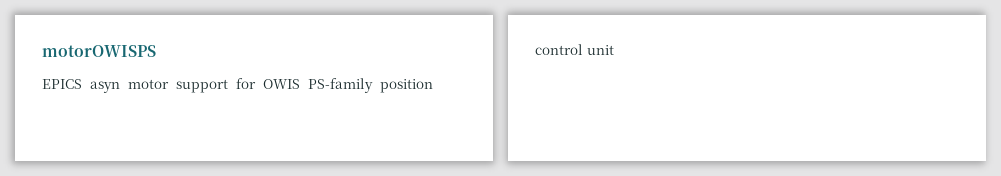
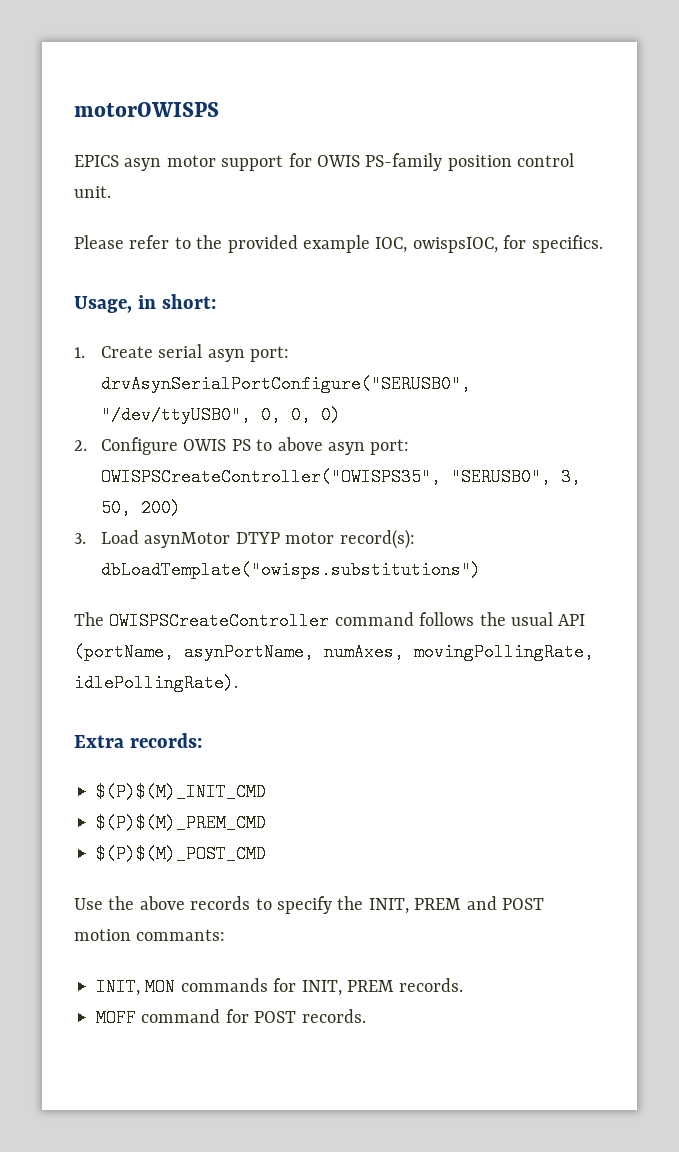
[586,45,614,55] unit -> [74,186,111,198] [74,235,603,253] [74,294,216,313] [74,344,290,362] [101,375,472,393] [101,406,342,424] [74,437,410,455] [101,468,582,486] [101,499,182,517] [74,529,415,549] [101,561,482,579] [74,612,586,630] [74,643,594,661] [74,674,238,692] [74,733,202,748] [96,783,266,801] [96,814,266,832] [96,845,266,863] [74,896,544,914] [74,929,226,941] [96,978,464,996] [96,1009,366,1027] unit. // Please refer to the provided example IOC, owispsIOC, for specifics. // Usage, in short: // 1. Create serial asyn port: drvAsynSerialPortConfigure("SERUSB0", "/dev/ttyUSB0", 0, 0, 0) // 2. Configure OWIS PS to above asyn port: OWISPSCreateController("OWISPS35", "SERUSB0", 3, 50, 200) // 3. Load asynMotor DTYP motor record(s): dbLoadTemplate("owisps.substitutions") // The OWISPSCreateController command follows the usual API (portName, asynPortName, numAxes, movingPollingRate, idlePollingRate). // Extra records: // $(P)$(M)_INIT_CMD // $(P)$(M)_PREM_CMD // $(P)$(M)_POST_CMD // Use the above records to specify the INIT, PREM and POST motion commants: // INIT, MON commands for INIT, PREM records. // MOFF command for POST records.

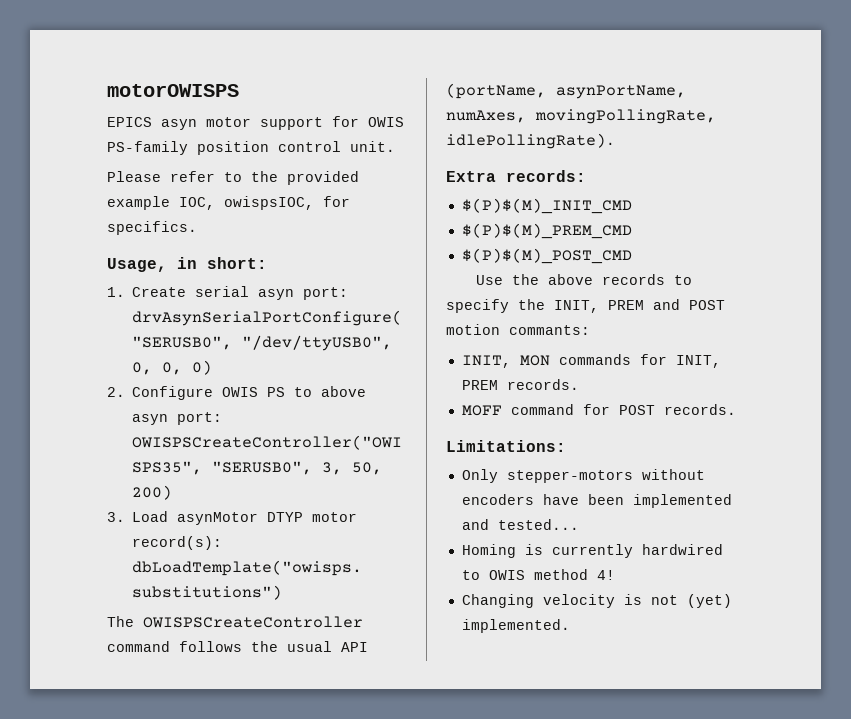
(366, 1016) none -> [446,440,566,452] [461,469,705,483] [461,494,732,508] [461,519,579,530] [461,544,723,558] [461,569,615,580] [461,594,732,608] [461,619,570,633] // Limitations: // Only stepper-motors without encoders have been implemented and tested... // Homing is currently hardwired to OWIS method 4! // Changing velocity is not (yet) implemented.

